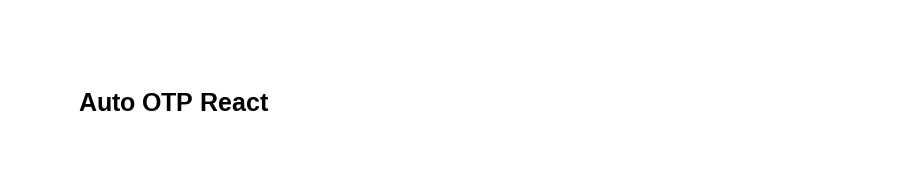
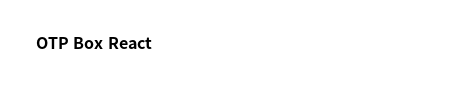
[79,93,193,111] Auto OTP -> [36,37,104,49] OTP Box

